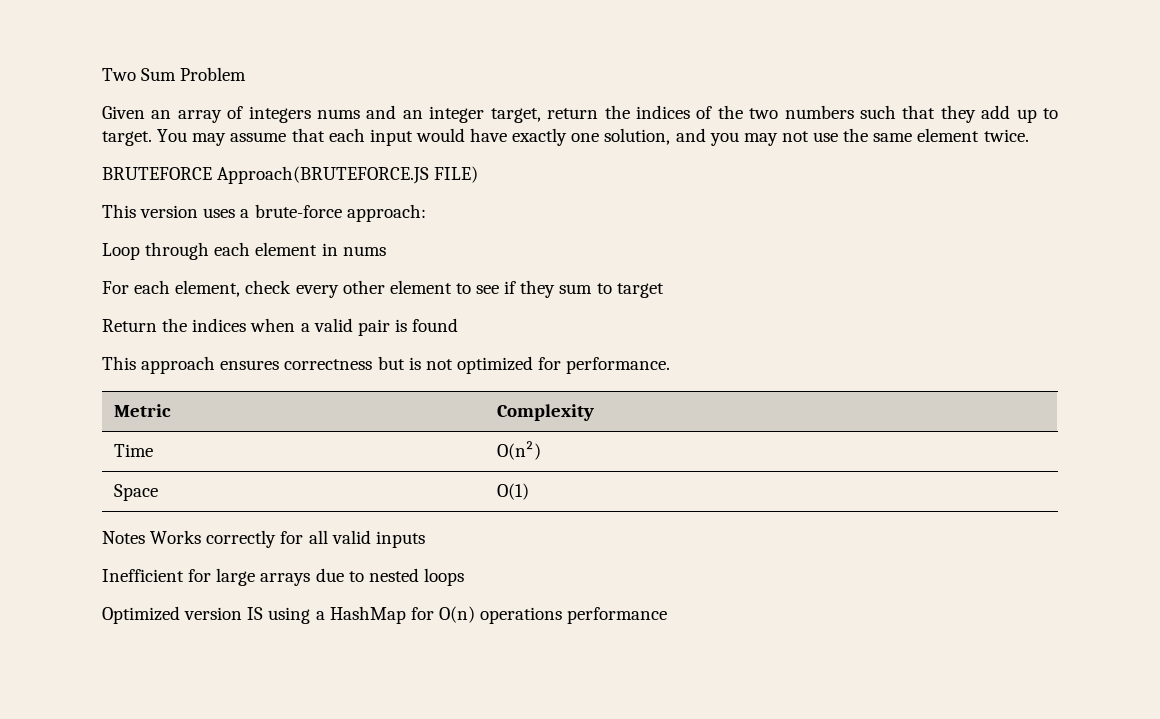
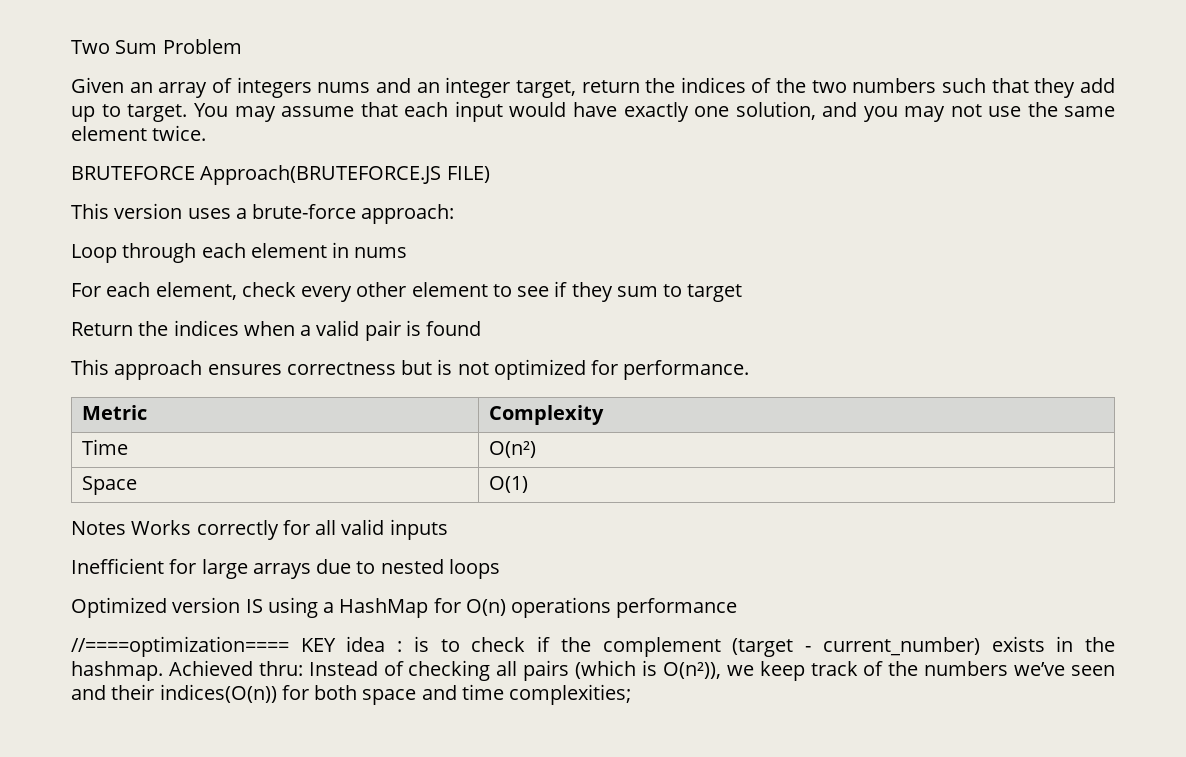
(668, 615) none -> [71,636,1116,657] [71,660,1116,681] [71,684,632,705] // //====optimization==== KEY idea : is to check if the complement (target - current_number) exists in the hashmap. Achieved thru: Instead of checking all pairs (which is O(n²)), we keep track of the numbers we’ve seen and their indices(O(n)) for both space and time complexities;

